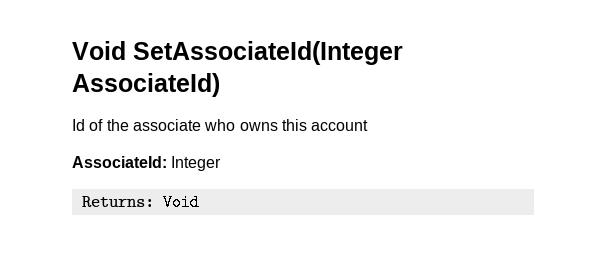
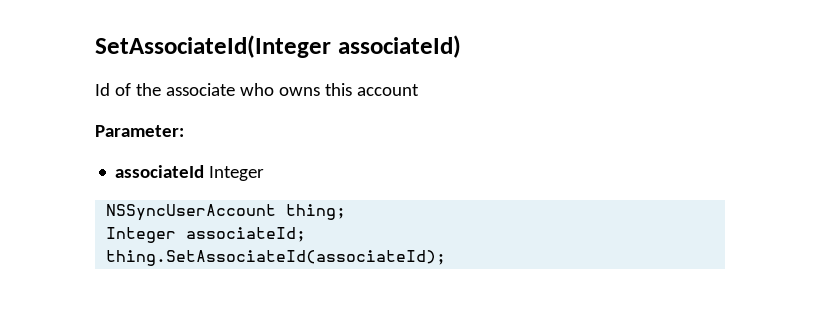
[72,41,403,65] [72,73,220,97] Void SetAssociateId(Integer AssociateId) -> [95,35,461,58] SetAssociateId(Integer associateId)
[72,156,167,168] AssociateId: -> [95,125,184,137] [115,165,205,178] Parameter: // associateId
[81,194,200,211] Returns: Void -> [106,204,347,221] [106,227,307,243] [106,250,447,266] NSSyncUserAccount thing; // Integer associateId; // thing.SetAssociateId(associateId);

